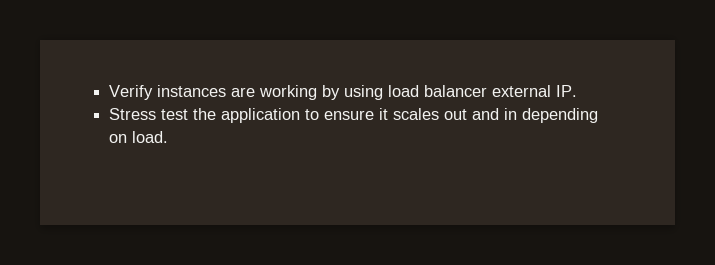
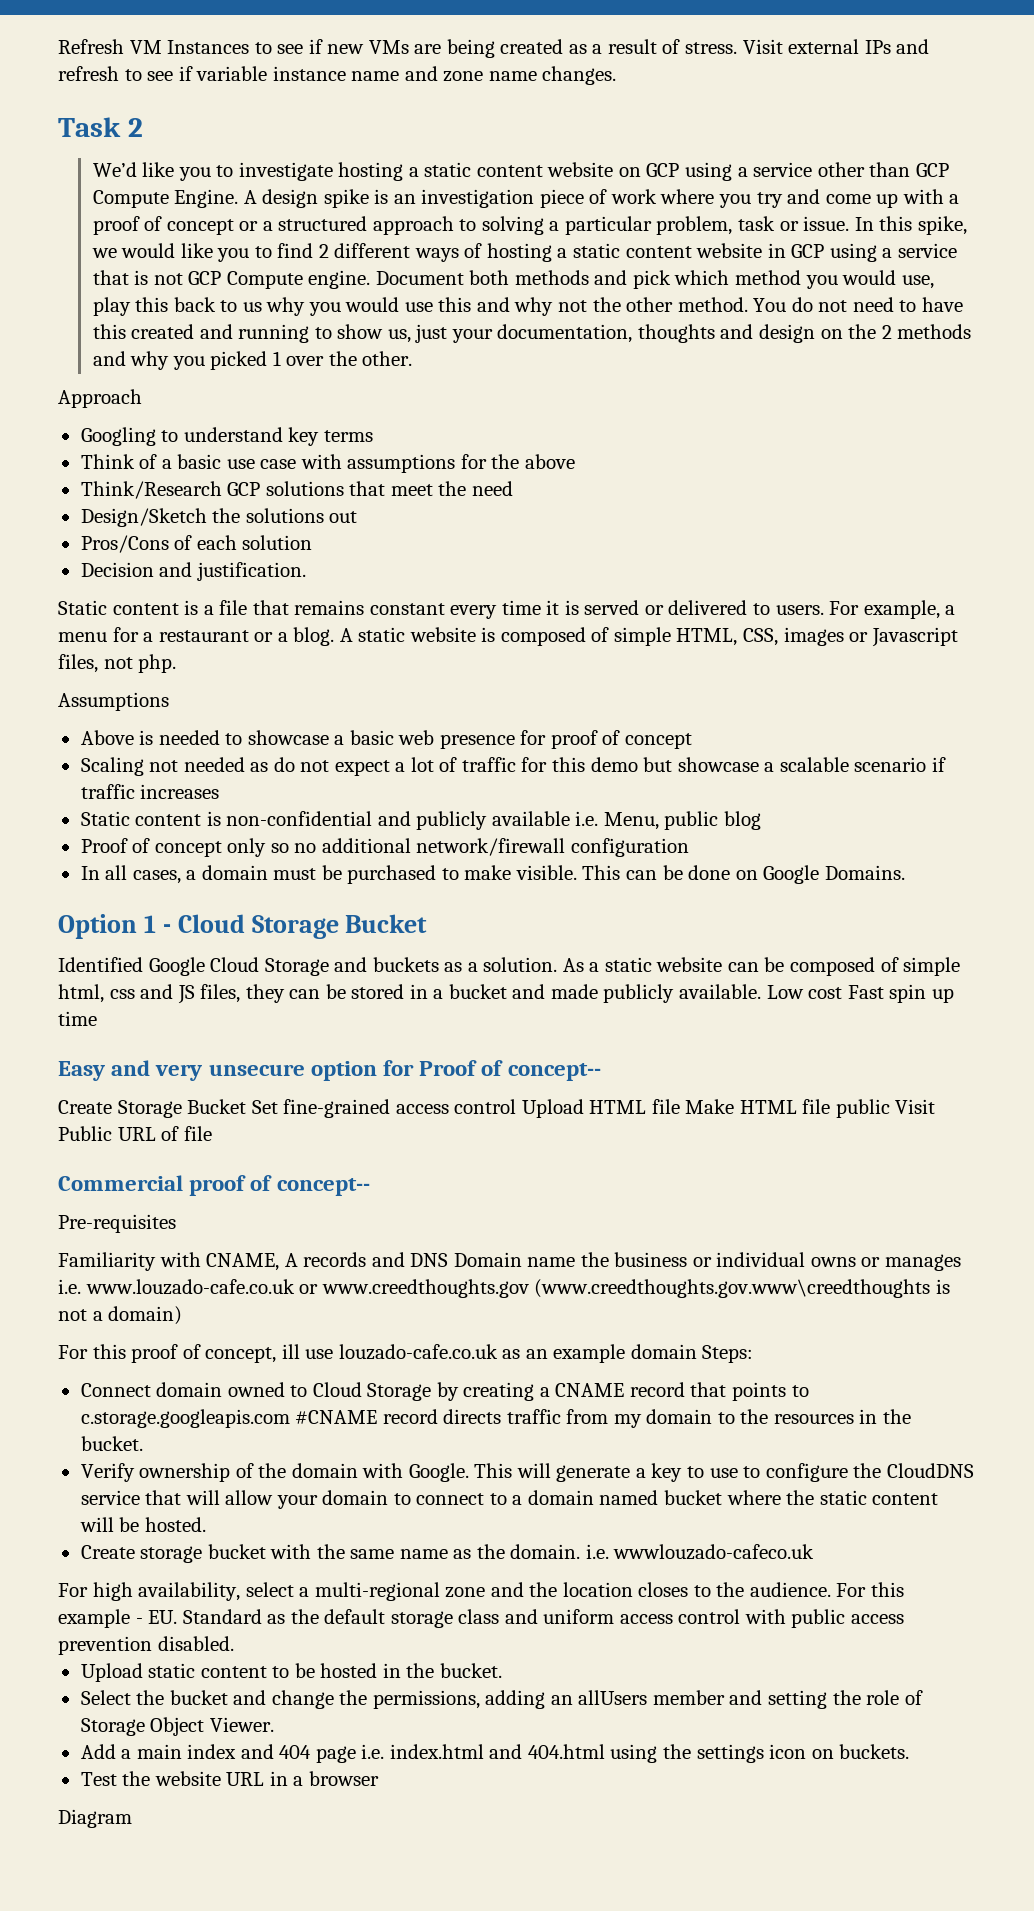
[109,85,578,100] [109,108,599,123] [109,131,169,143] Verify instances are working by using load balancer external IP. // Stress test the application to ensure it scales out and in depending on load. -> [58,39,930,58] [58,66,617,85] [58,117,143,137] [92,162,949,181] [92,189,960,208] [92,216,967,235] [91,243,957,262] [92,270,934,289] [92,297,963,316] [92,324,972,343] [92,351,413,370] [58,389,142,408] [80,427,373,446] [80,454,575,473] [80,481,513,499] [80,508,358,527] [80,535,313,553] [80,562,306,581] [58,600,956,619] [58,627,958,647] [58,654,177,673] [58,692,169,711] [80,730,692,749] [80,757,946,776] [80,784,220,799] [80,811,761,830] [80,838,689,857] [80,865,905,884] [58,914,428,939] [58,957,961,976] [58,984,954,1004] [58,1011,97,1026] [58,1060,601,1081] [58,1099,936,1118] [58,1126,212,1141] [58,1175,370,1196] [58,1214,176,1233] [58,1252,962,1271] [58,1279,950,1298] [58,1306,183,1325] [58,1344,754,1363] [80,1382,809,1401] [80,1409,911,1428] [80,1436,143,1451] [80,1463,974,1482] [80,1490,939,1509] [79,1517,206,1532] [80,1544,815,1563] [58,1582,905,1601] [58,1609,905,1628] [58,1636,234,1655] [80,1663,502,1682] [80,1690,923,1709] [80,1717,274,1736] [80,1744,910,1763] [80,1771,379,1786] [58,1809,132,1828] Refresh VM Instances to see if new VMs are being created as a result of stress. Visit external IPs and refresh to see if variable instance name and zone name changes. // Task 2 // We’d like you to investigate hosting a static content website on GCP using a service other than GCP Compute Engine. A design spike is an investigation piece of work where you try and come up with a proof of concept or a structured approach to solving a particular problem, task or issue. In this spike, we would like you to find 2 different ways of hosting a static content website in GCP using a service that is not GCP Compute engine. Document both methods and pick which method you would use, play this back to us why you would use this and why not the other method. You do not need to have this created and running to show us, just your documentation, thoughts and design on the 2 methods and why you picked 1 over the other. // Approach // Googling to understand key terms // Think of a basic use case with assumptions for the above // Think/Research GCP solutions that meet the need // Design/Sketch the solutions out // Pros/Cons of each solution // Decision and justification. // Static content is a file that remains constant every time it is served or delivered to users. For example, a menu for a restaurant or a blog. A static website is composed of simple HTML, CSS, images or Javascript files, not php. // Assumptions // Above is needed to showcase a basic web presence for proof of concept // Scaling not needed as do not expect a lot of traffic for this demo but showcase a scalable scenario if traffic increases // Static content is non-confidential and publicly available i.e. Menu, public blog // Proof of concept only so no additional network/firewall configuration // In all cases, a domain must be purchased to make visible. This can be done on Google Domains. // Option 1 - Cloud Storage Bucket // Identified Google Cloud Storage and buckets as a solution. As a static website can be composed of simple html, css and JS files, they can be stored in a bucket and made publicly available. Low cost Fast spin up time // Easy and very unsecure option for Proof of concept-- // Create Storage Bucket Set fine-grained access control Upload HTML file Make HTML file public Visit Public URL of file // Commercial proof of concept-- // Pre-requisites // Familiarity with CNAME, A records and DNS Domain name the business or individual owns or manages i.e. www.louzado-cafe.co.uk or www.creedthoughts.gov (www.creedthoughts.gov.www\creedthoughts is not a domain) // For this proof of concept, ill use louzado-cafe.co.uk as an example domain Steps: // Connect domain owned to Cloud Storage by creating a CNAME record that points to c.storage.googleapis.com #CNAME record directs traffic from my domain to the resources in the bucket. // Verify ownership of the domain with Google. This will generate a key to use to configure the CloudDNS service that will allow your domain to connect to a domain named bucket where the static content will be hosted. // Create storage bucket with the same name as the domain. i.e. wwwlouzado-cafeco.uk // For high availability, select a multi-regional zone and the location closes to the audience. For this example - EU. Standard as the default storage class and uniform access control with public access prevention disabled. // Upload static content to be hosted in the bucket. // Select the bucket and change the permissions, adding an allUsers member and setting the role of Storage Object Viewer. // Add a main index and 404 page i.e. index.html and 404.html using the settings icon on buckets. // Test the website URL in a browser // Diagram

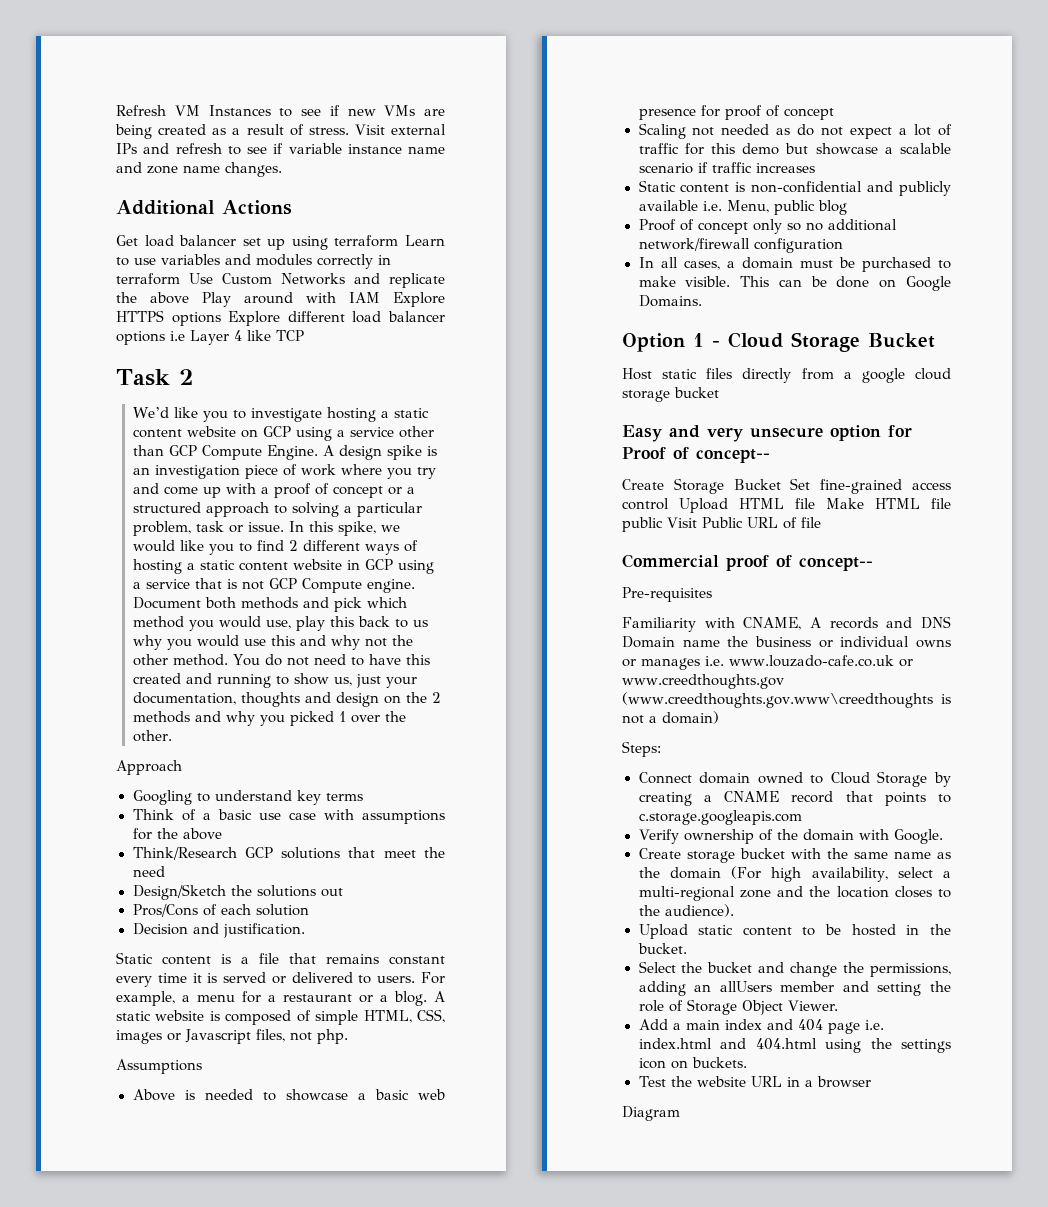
(617, 75) none -> [116,200,292,215] [116,235,445,250] [116,254,391,269] [116,273,445,288] [116,292,445,307] [116,310,445,326] [116,330,304,345] // Additional Actions // Get load balancer set up using terraform Learn to use variables and modules correctly in terraform Use Custom Networks and replicate the above Play around with IAM Explore HTTPS options Explore different load balancer options i.e Layer 4 like TCP
[58,957,961,976] [58,984,954,1004] [58,1011,97,1026] Identified Google Cloud Storage and buckets as a solution. As a static website can be composed of simple html, css and JS files, they can be stored in a bucket and made publicly available. Low cost Fast spin up time -> [622,368,951,383] [622,387,719,402] Host static files directly from a google cloud storage bucket
[58,1344,697,1363] For this proof of concept, ill use louzado-cafe.co.uk as an example domain -> (719, 717) none
[295,1409,911,1428] [80,1436,143,1451] #CNAME record directs traffic from my domain to the resources in the bucket. -> (802, 817) none
[474,1463,974,1482] [80,1490,939,1509] [79,1517,206,1532] This will generate a key to use to configure the CloudDNS service that will allow your domain to connect to a domain named bucket where the static content will be hosted. -> (944, 836) none
[510,1544,815,1560] [58,1583,88,1597] domain. i.e. wwwlouzado-cafeco.uk // For -> [669,866,762,879] domain (For
[749,1582,905,1597] [58,1609,905,1628] [58,1636,234,1655] audience. For this example - EU. Standard as the default storage class and uniform access control with public access prevention disabled. -> [664,904,734,917] audience).

